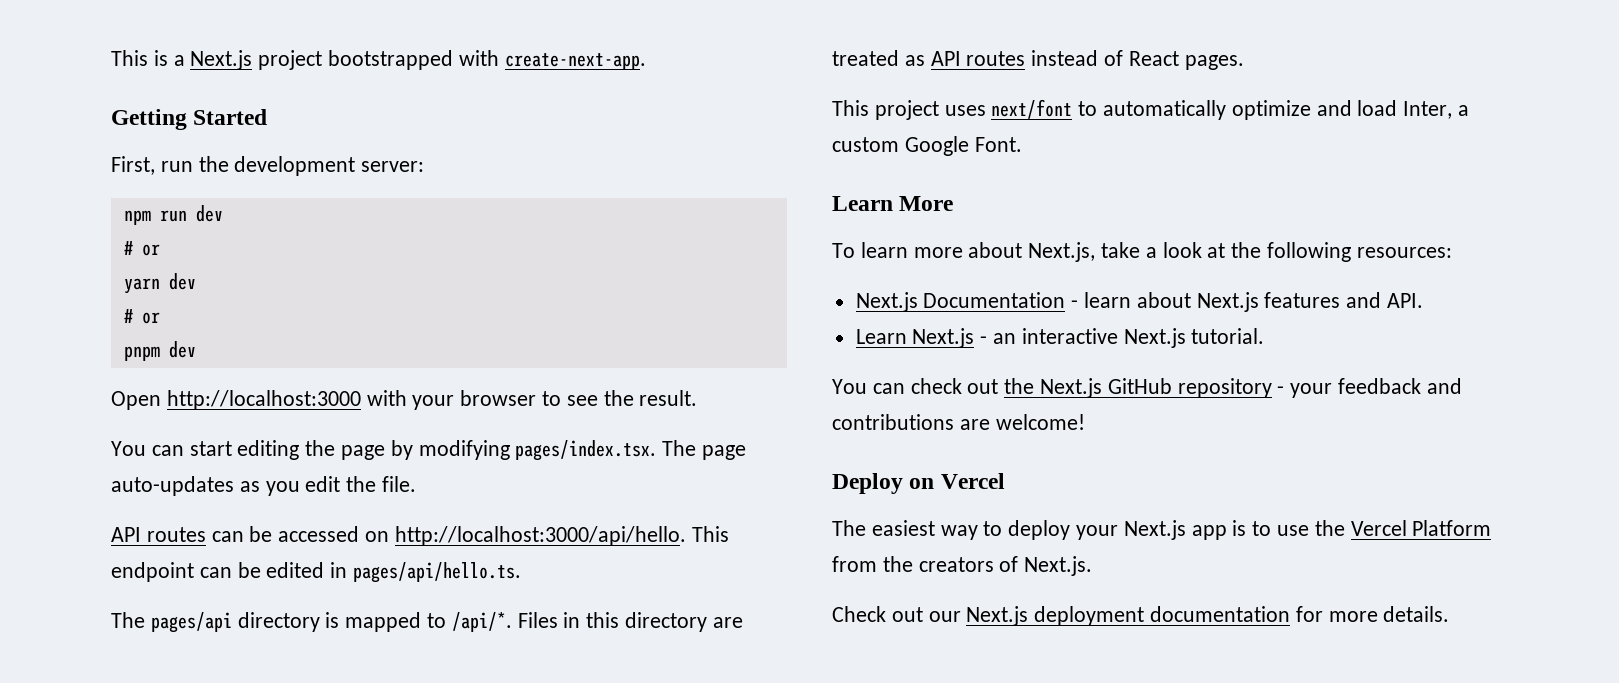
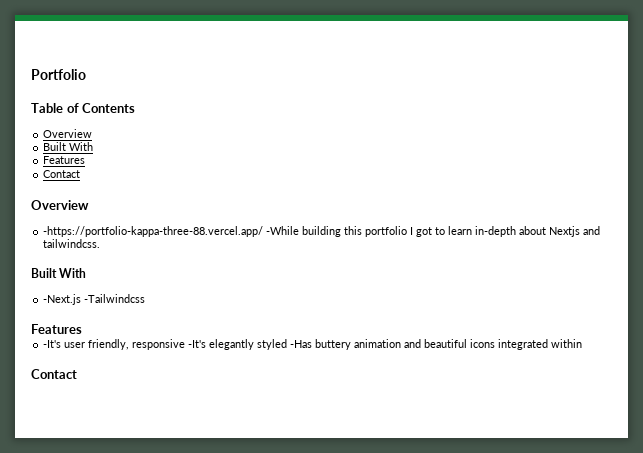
[111,50,646,70] [111,109,268,130] [111,156,425,176] [123,205,223,225] [123,241,160,256] [123,273,196,294] [123,309,160,324] [123,341,196,361] [111,390,698,410] [111,440,747,461] [111,476,417,496] [111,526,729,546] [111,562,522,583] [111,612,743,633] [832,50,1244,70] [832,99,1470,120] [832,136,1022,156] [832,196,954,211] [832,242,1452,262] [855,292,1424,312] [855,328,1265,348] [832,378,1462,398] [832,414,1085,430] [832,473,1005,494] [832,520,1492,540] [832,556,1093,576] [832,606,1450,626] This is a Next.js project bootstrapped with create-next-app. // Getting Started // First, run the development server: // npm run dev // # or // yarn dev // # or // pnpm dev // Open http://localhost:3000 with your browser to see the result. // You can start editing the page by modifying pages/index.tsx. The page auto-updates as you edit the file. // API routes can be accessed on http://localhost:3000/api/hello. This endpoint can be edited in pages/api/hello.ts. // The pages/api directory is mapped to /api/*. Files in this directory are treated as API routes instead of React pages. // This project uses next/font to automatically optimize and load Inter, a custom Google Font. // Learn More // To learn more about Next.js, take a look at the following resources: // Next.js Documentation - learn about Next.js features and API. // Learn Next.js - an interactive Next.js tutorial. // You can check out the Next.js GitHub repository - your feedback and contributions are welcome! // Deploy on Vercel // The easiest way to deploy your Next.js app is to use the Vercel Platform from the creators of Next.js. // Check out our Next.js deployment documentation for more details. -> [31,69,86,80] [31,103,136,113] [43,129,93,138] [43,142,94,151] [43,156,86,164] [43,170,81,178] [31,200,89,210] [43,226,601,237] [43,239,101,248] [31,268,87,278] [43,294,146,305] [31,324,82,334] [43,339,583,350] [31,369,77,379] Portfolio // Table of Contents // Overview // Built With // Features // Contact // Overview // -https://portfolio-kappa-three-88.vercel.app/ -While building this portfolio I got to learn in-depth about Nextjs and tailwindcss. // Built With // -Next.js -Tailwindcss // Features // -It's user friendly, responsive -It's elegantly styled -Has buttery animation and beautiful icons integrated within // Contact

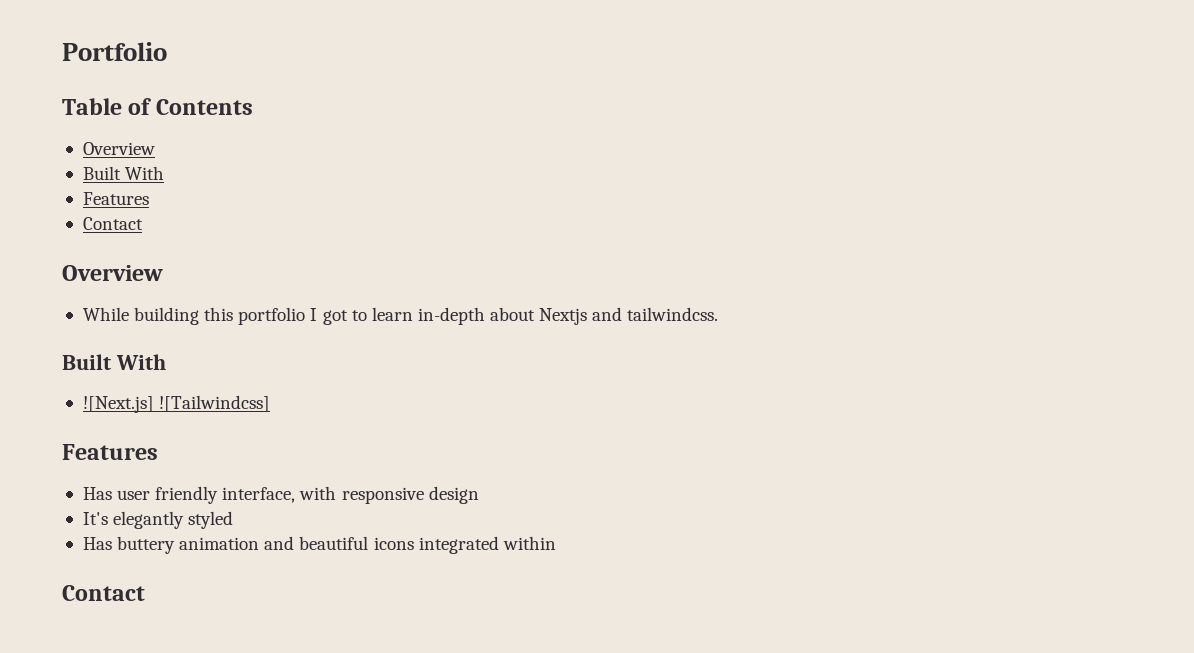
[43,226,300,237] -https://portfolio-kappa-three-88.vercel.app/ -While -> [82,307,129,321] While
[43,294,146,305] [31,324,82,334] [43,339,207,350] -Next.js -Tailwindcss // Features // -It's user friendly, responsive -It's -> [82,395,271,413] [62,444,158,460] [82,486,479,504] [82,512,108,525] ![Next.js] ![Tailwindcss] // Features // Has user friendly interface, with responsive design // It's
[290,340,313,348] -Has -> [82,537,112,550] // Has

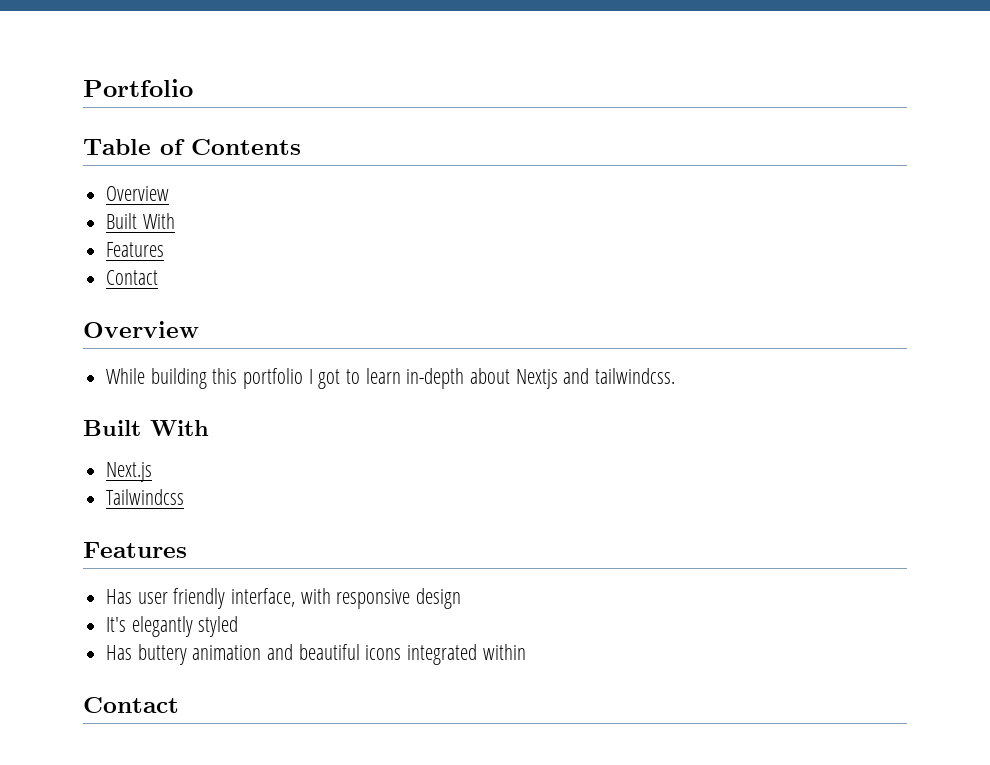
[82,395,271,413] ![Next.js] ![Tailwindcss] -> [106,462,153,482] [106,489,185,505] Next.js // Tailwindcss

